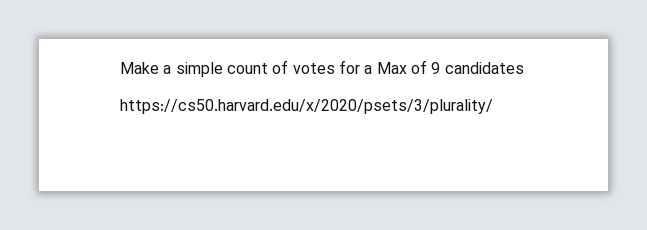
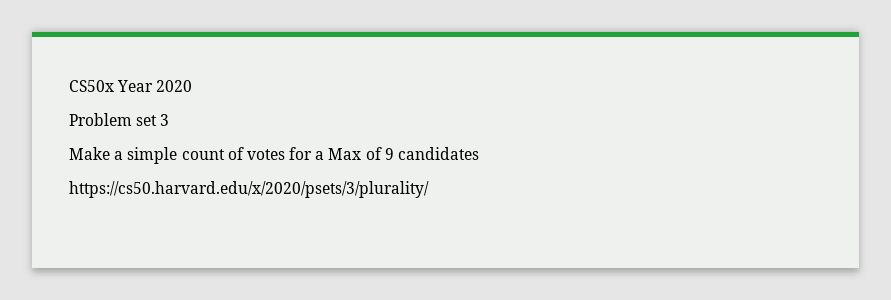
(120, 68) none -> [69,80,193,92] [69,113,170,126] CS50x Year 2020 // Problem set 3 //

